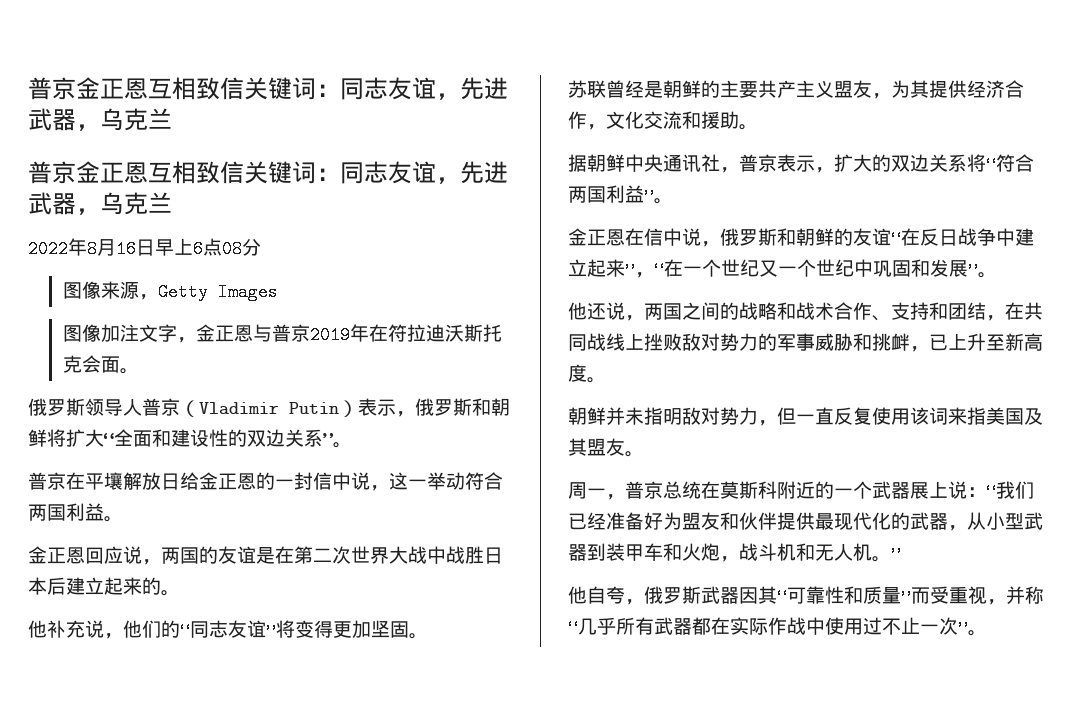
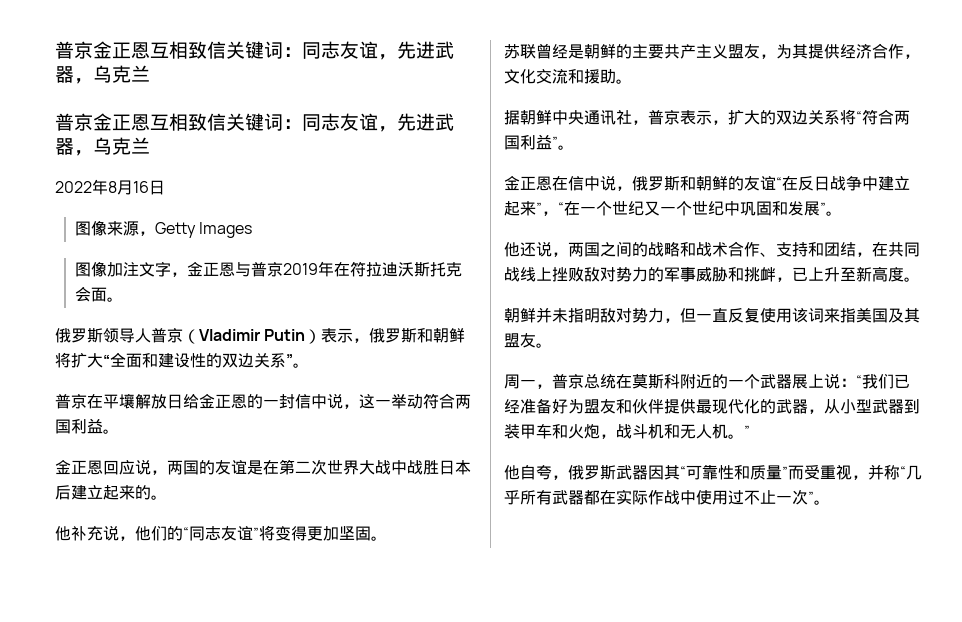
[155,238,261,258] 早上6点08分 -> (165, 187) none

